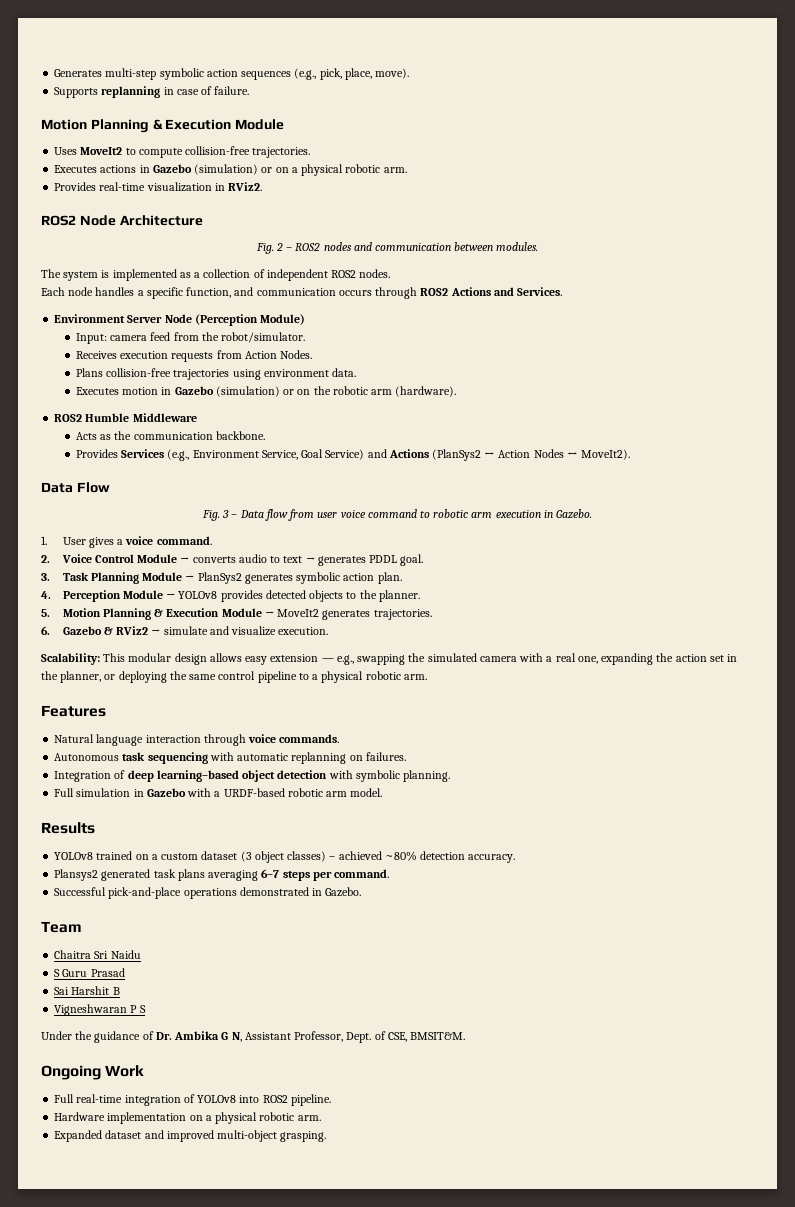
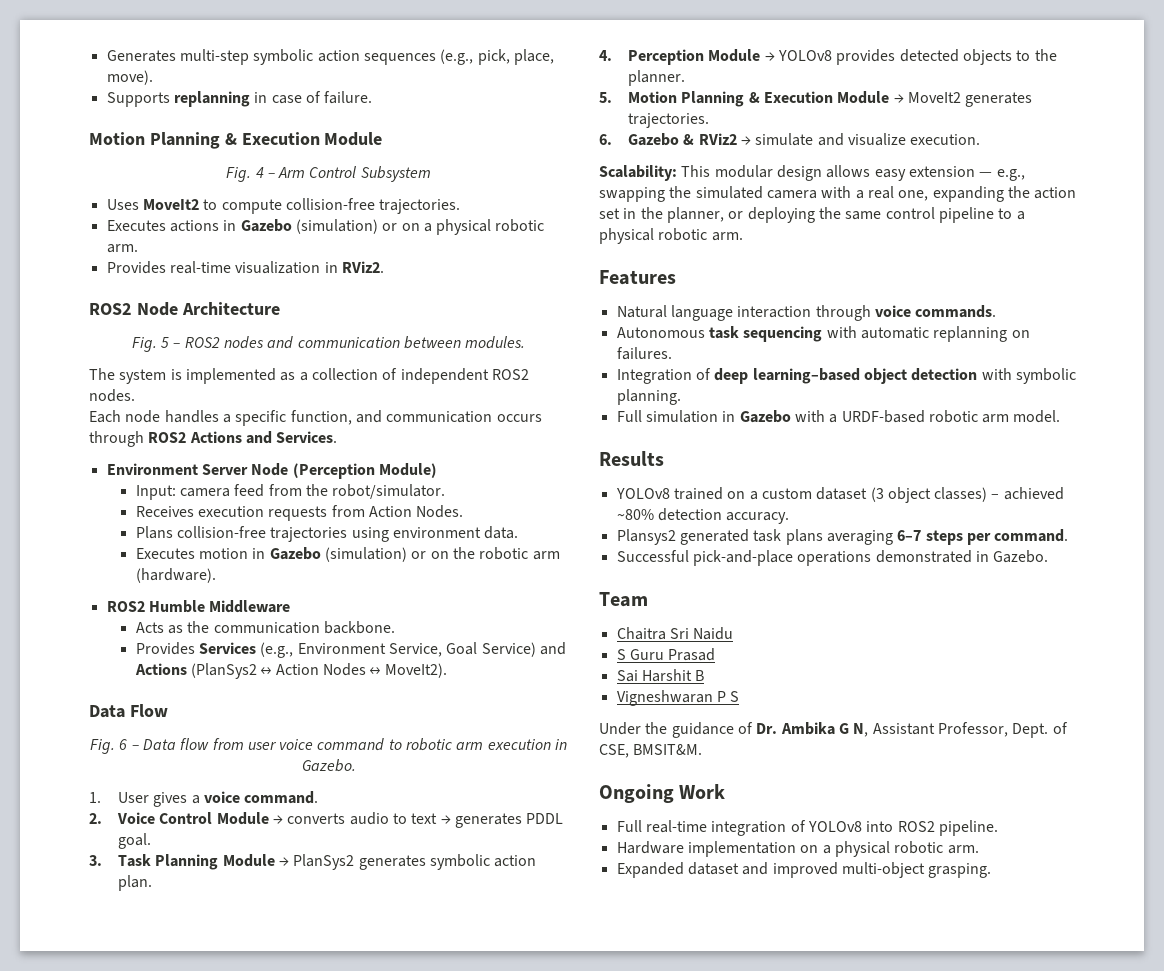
(285, 124) none -> [226,166,431,182] // Fig. 4 – Arm Control Subsystem
[275,243,283,251] 2 -> [161,337,170,348] 5
[222,510,230,518] 3 -> [119,739,128,750] 6

